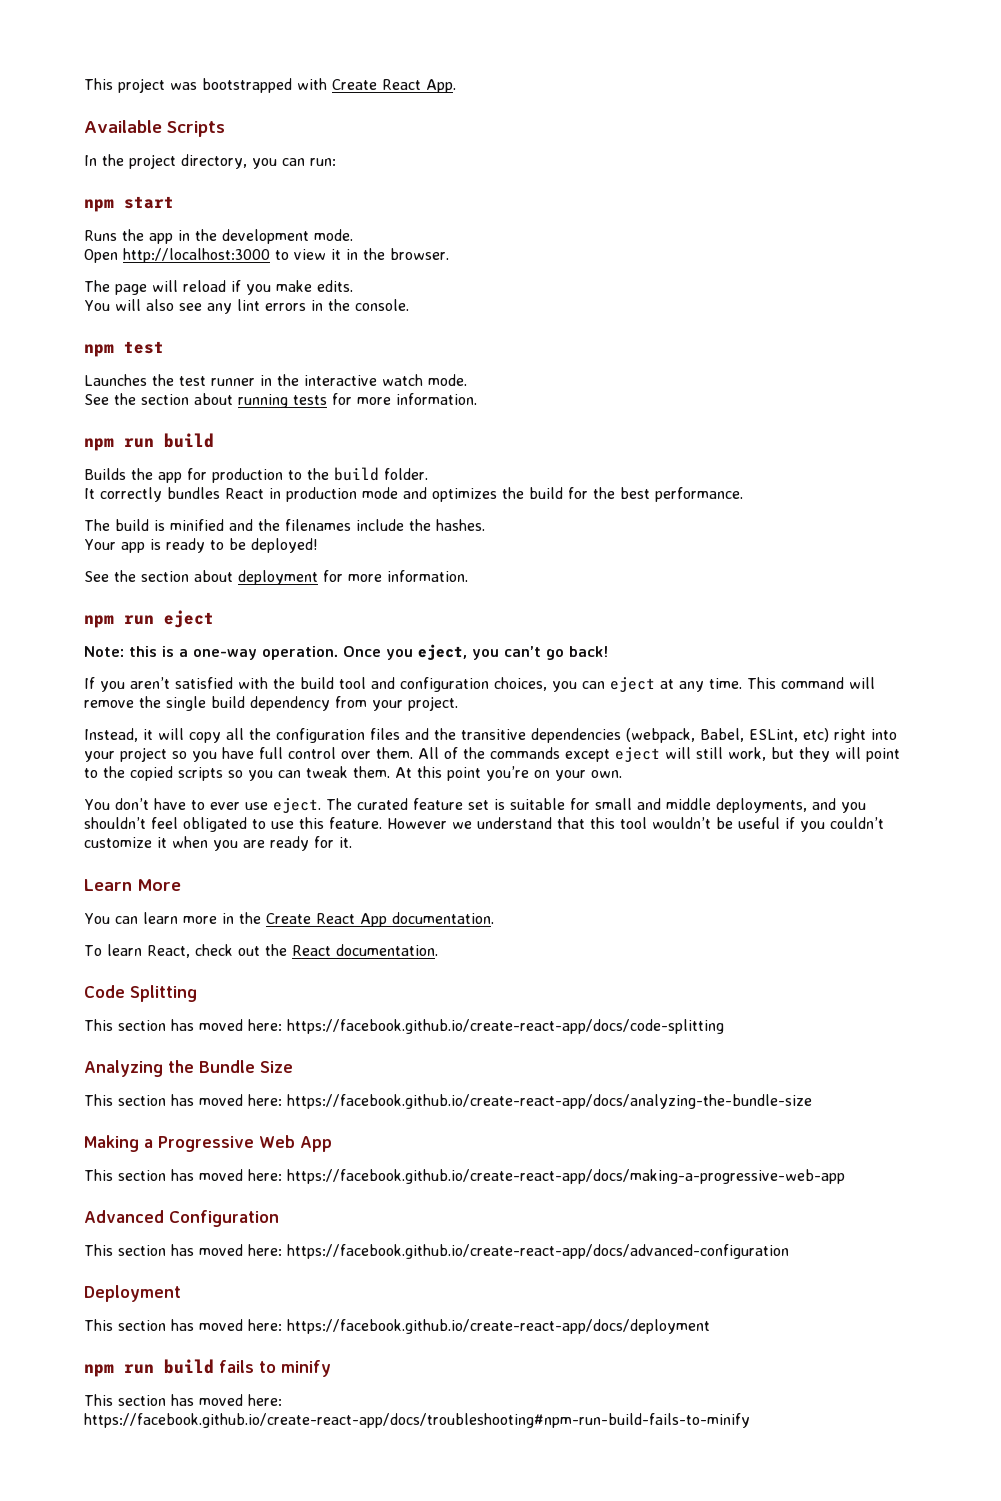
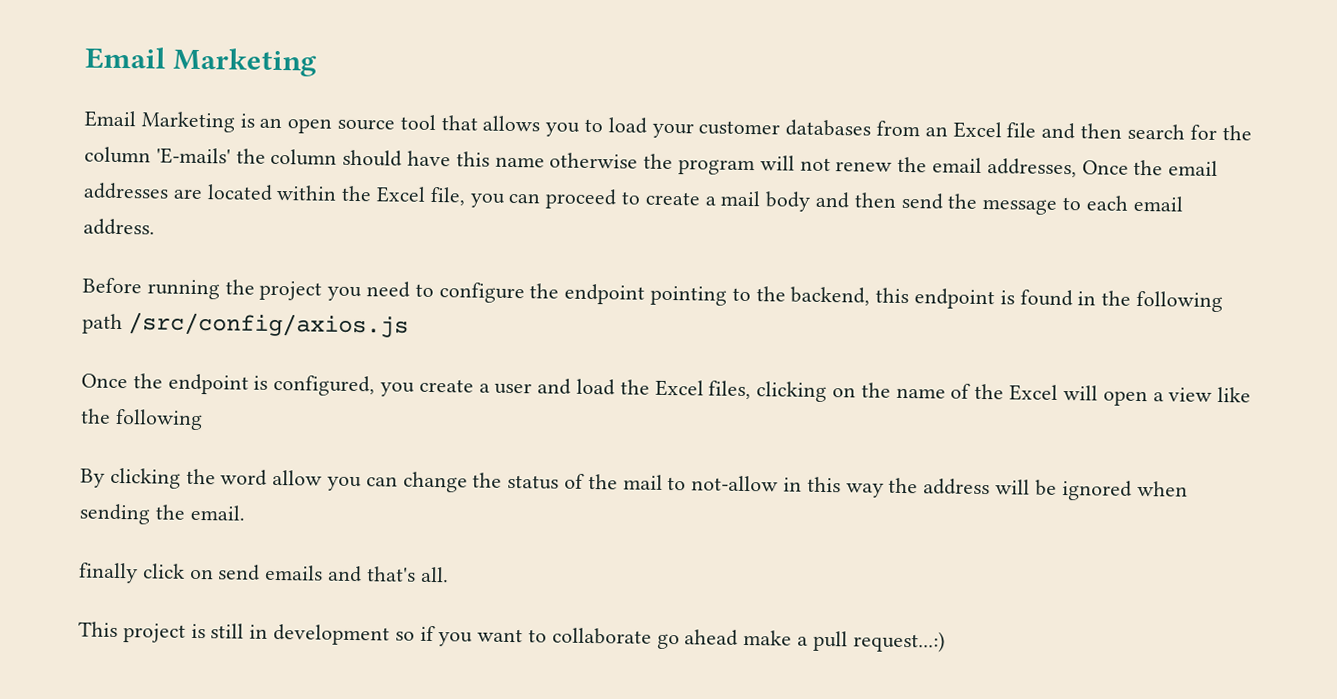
[84,78,456,93] [84,120,225,137] [84,154,336,169] [84,196,174,212] [84,229,353,244] [84,248,449,263] [84,280,353,295] [84,299,409,314] [84,341,164,357] [84,374,467,386] [84,393,477,408] [84,433,214,451] [84,467,428,483] [84,487,743,502] [84,519,485,531] [84,538,318,553] [84,570,468,585] [84,610,214,628] [84,644,608,660] [84,677,875,692] [84,696,458,711] [84,728,897,743] [84,747,900,762] [84,766,622,781] [84,798,866,813] [84,817,884,832] [84,836,352,851] [84,879,181,891] [84,912,494,927] [84,944,438,958] [84,985,197,1002] [84,1019,724,1034] [84,1060,293,1077] [84,1094,812,1109] [84,1135,332,1152] [84,1169,845,1184] [84,1210,279,1227] [84,1244,789,1259] [84,1285,181,1302] [84,1319,710,1334] [84,1359,331,1377] [84,1394,282,1406] [84,1413,750,1428] This project was bootstrapped with Create React App. // Available Scripts // In the project directory, you can run: // npm start // Runs the app in the development mode. // Open http://localhost:3000 to view it in the browser. // The page will reload if you make edits. // You will also see any lint errors in the console. // npm test // Launches the test runner in the interactive watch mode. // See the section about running tests for more information. // npm run build // Builds the app for production to the build folder. // It correctly bundles React in production mode and optimizes the build for the best performance. // The build is minified and the filenames include the hashes. // Your app is ready to be deployed! // See the section about deployment for more information. // npm run eject // Note: this is a one-way operation. Once you eject, you can’t go back! // If you aren’t satisfied with the build tool and configuration choices, you can eject at any time. This command will remove the single build dependency from your project. // Instead, it will copy all the configuration files and the transitive dependencies (webpack, Babel, ESLint, etc) right into your project so you have full control over them. All of the commands except eject will still work, but they will point to the copied scripts so you can tweak them. At this point you’re on your own. // You don’t have to ever use eject. The curated feature set is suitable for small and middle deployments, and you shouldn’t feel obligated to use this feature. However we understand that this tool wouldn’t be useful if you couldn’t customize it when you are ready for it. // Learn More // You can learn more in the Create React App documentation. // To learn React, check out the React documentation. // Code Splitting // This section has moved here: https://facebook.github.io/create-react-app/docs/code-splitting // Analyzing the Bundle Size // This section has moved here: https://facebook.github.io/create-react-app/docs/analyzing-the-bundle-size // Making a Progressive Web App // This section has moved here: https://facebook.github.io/create-react-app/docs/making-a-progressive-web-app // Advanced Configuration // This section has moved here: https://facebook.github.io/create-react-app/docs/advanced-configuration // Deployment // This section has moved here: https://facebook.github.io/create-react-app/docs/deployment // npm run build fails to minify // This section has moved here: https://facebook.github.io/create-react-app/docs/troubleshooting#npm-run-build-fails-to-minify -> [85,46,318,77] [84,110,1252,141] [84,146,1219,178] [83,182,1183,215] [83,218,155,236] [82,277,1224,313] [82,312,409,338] [81,373,1252,407] [81,408,203,431] [80,467,1188,501] [79,503,245,525] [78,562,449,584] [78,621,945,653] Email Marketing // Email Marketing is an open source tool that allows you to load your customer databases from an Excel file and then search for the column 'E-mails' the column should have this name otherwise the program will not renew the email addresses, Once the email addresses are located within the Excel file, you can proceed to create a mail body and then send the message to each email address. // Before running the project you need to configure the endpoint pointing to the backend, this endpoint is found in the following path /src/config/axios.js // Once the endpoint is configured, you create a user and load the Excel files, clicking on the name of the Excel will open a view like the following // By clicking the word allow you can change the status of the mail to not-allow in this way the address will be ignored when sending the email. // finally click on send emails and that's all. // This project is still in development so if you want to collaborate go ahead make a pull request...:)

